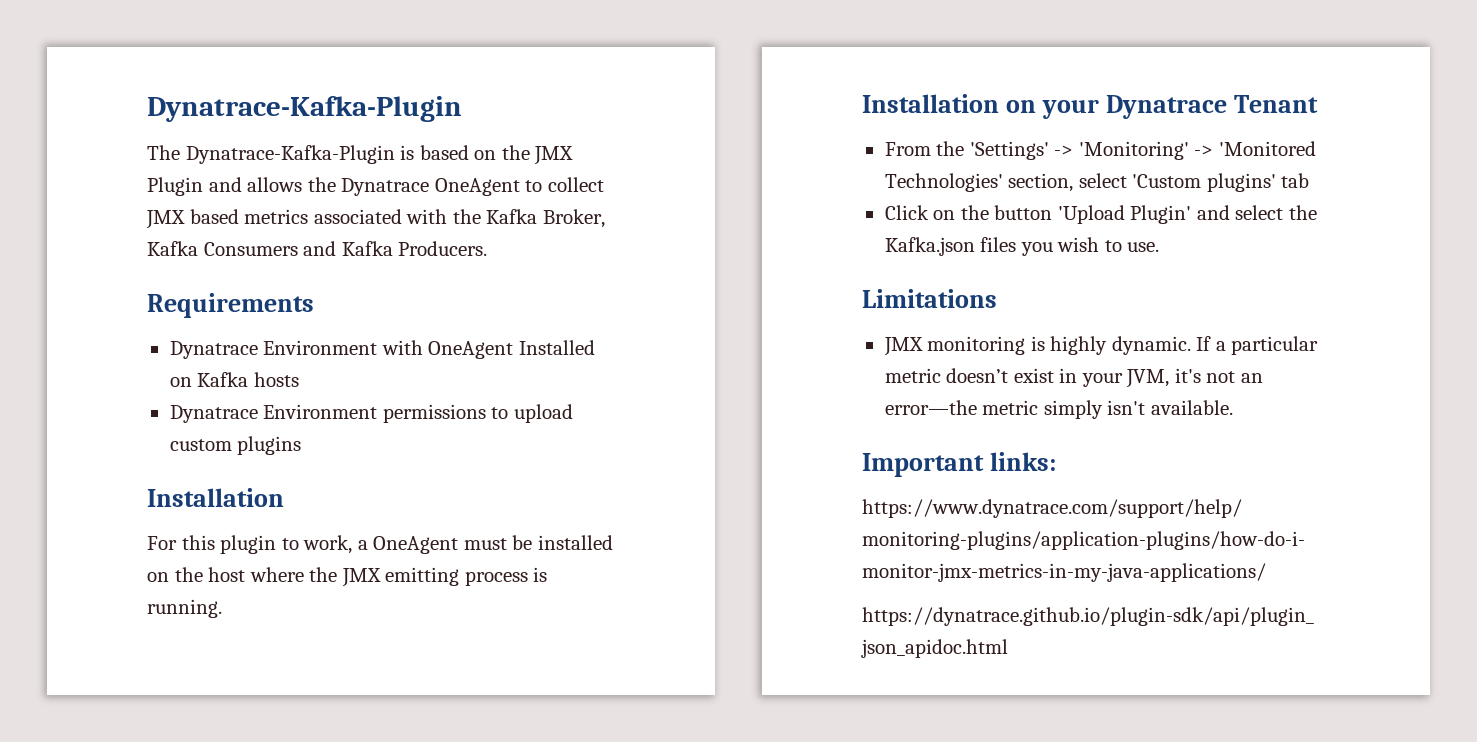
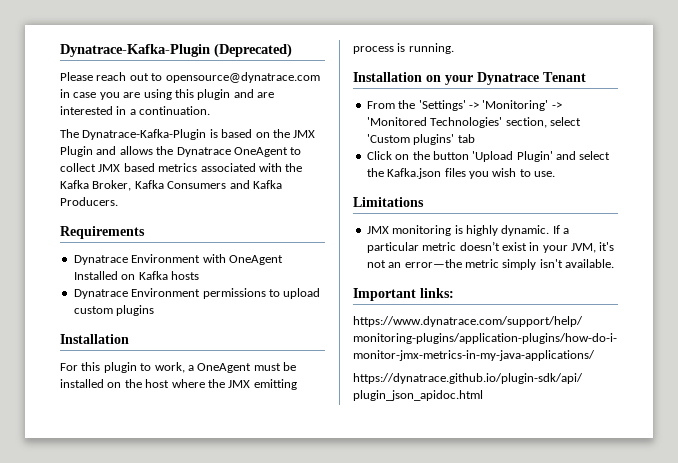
[147,96,462,122] Dynatrace-Kafka-Plugin -> [60,43,292,58] [60,72,320,83] [60,89,274,100] [60,106,211,115] Dynatrace-Kafka-Plugin (Deprecated) // Please reach out to opensource@dynatrace.com in case you are using this plugin and are interested in a continuation.

